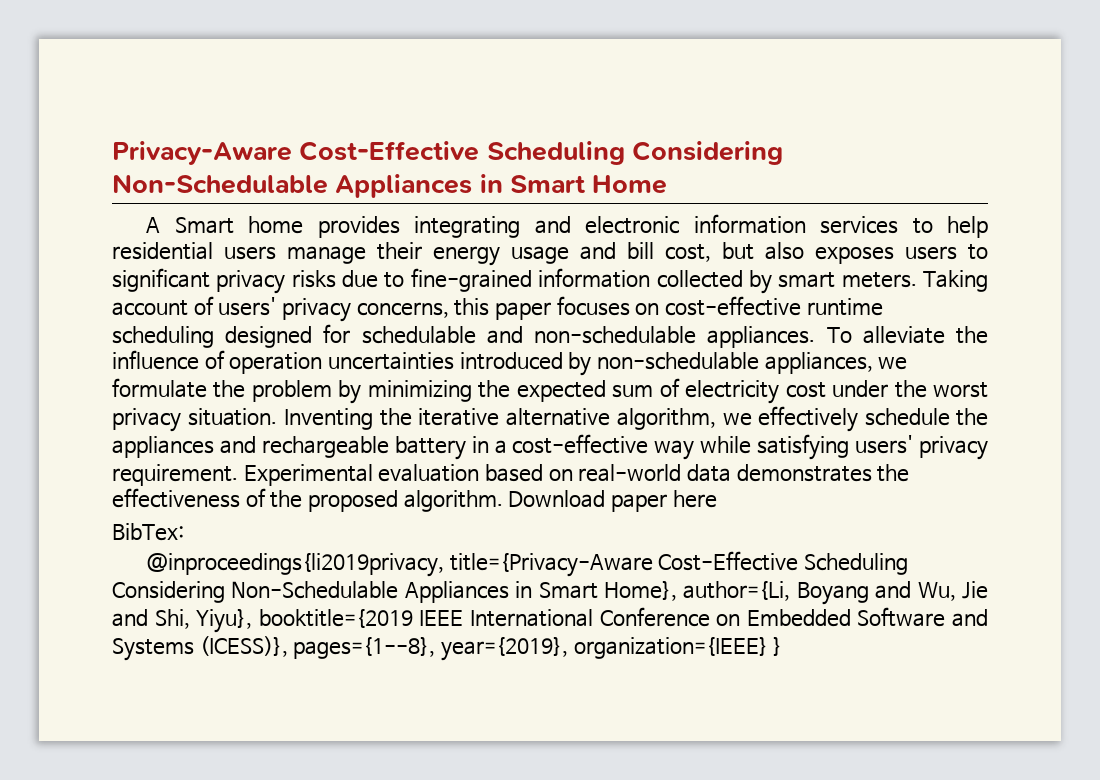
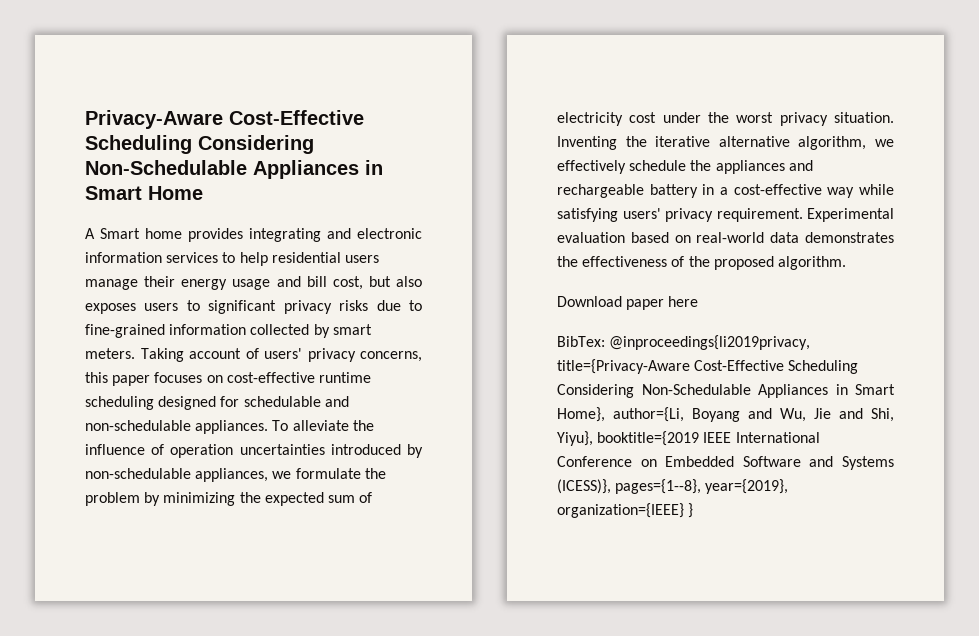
(503, 501) none -> (846, 263) //
(184, 532) // -> (605, 341) none

